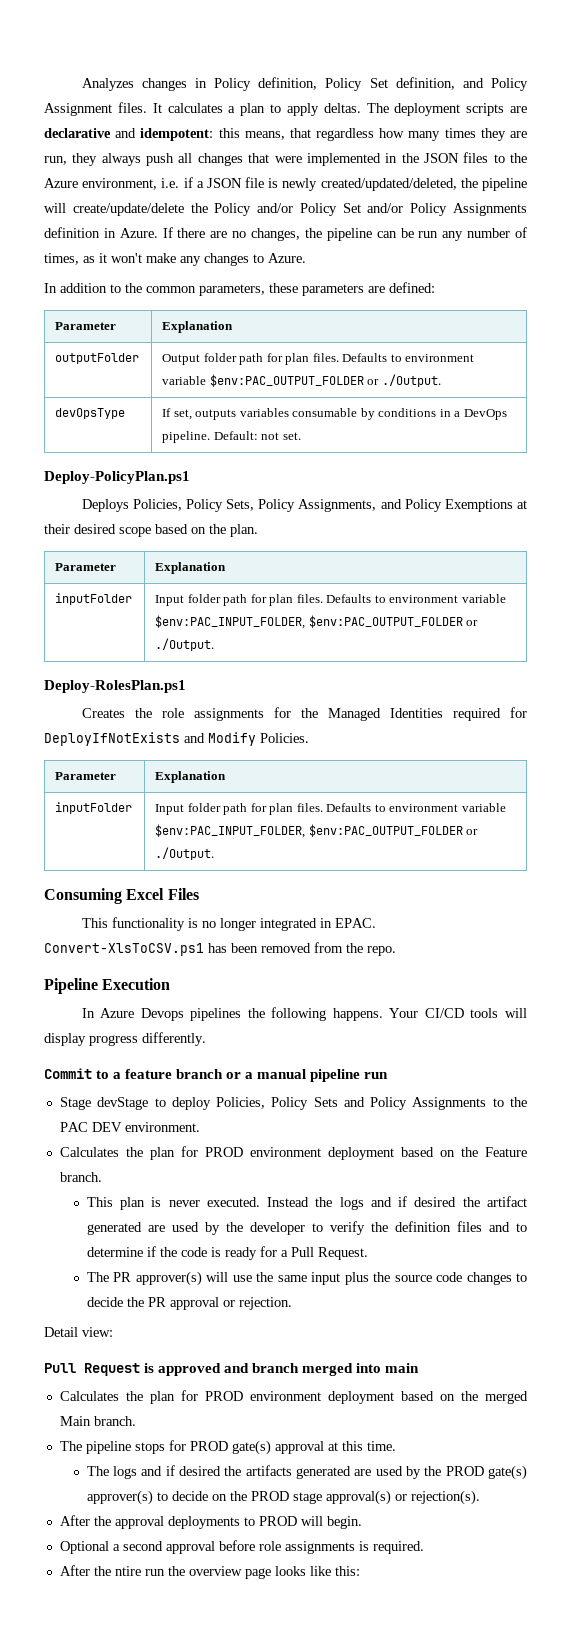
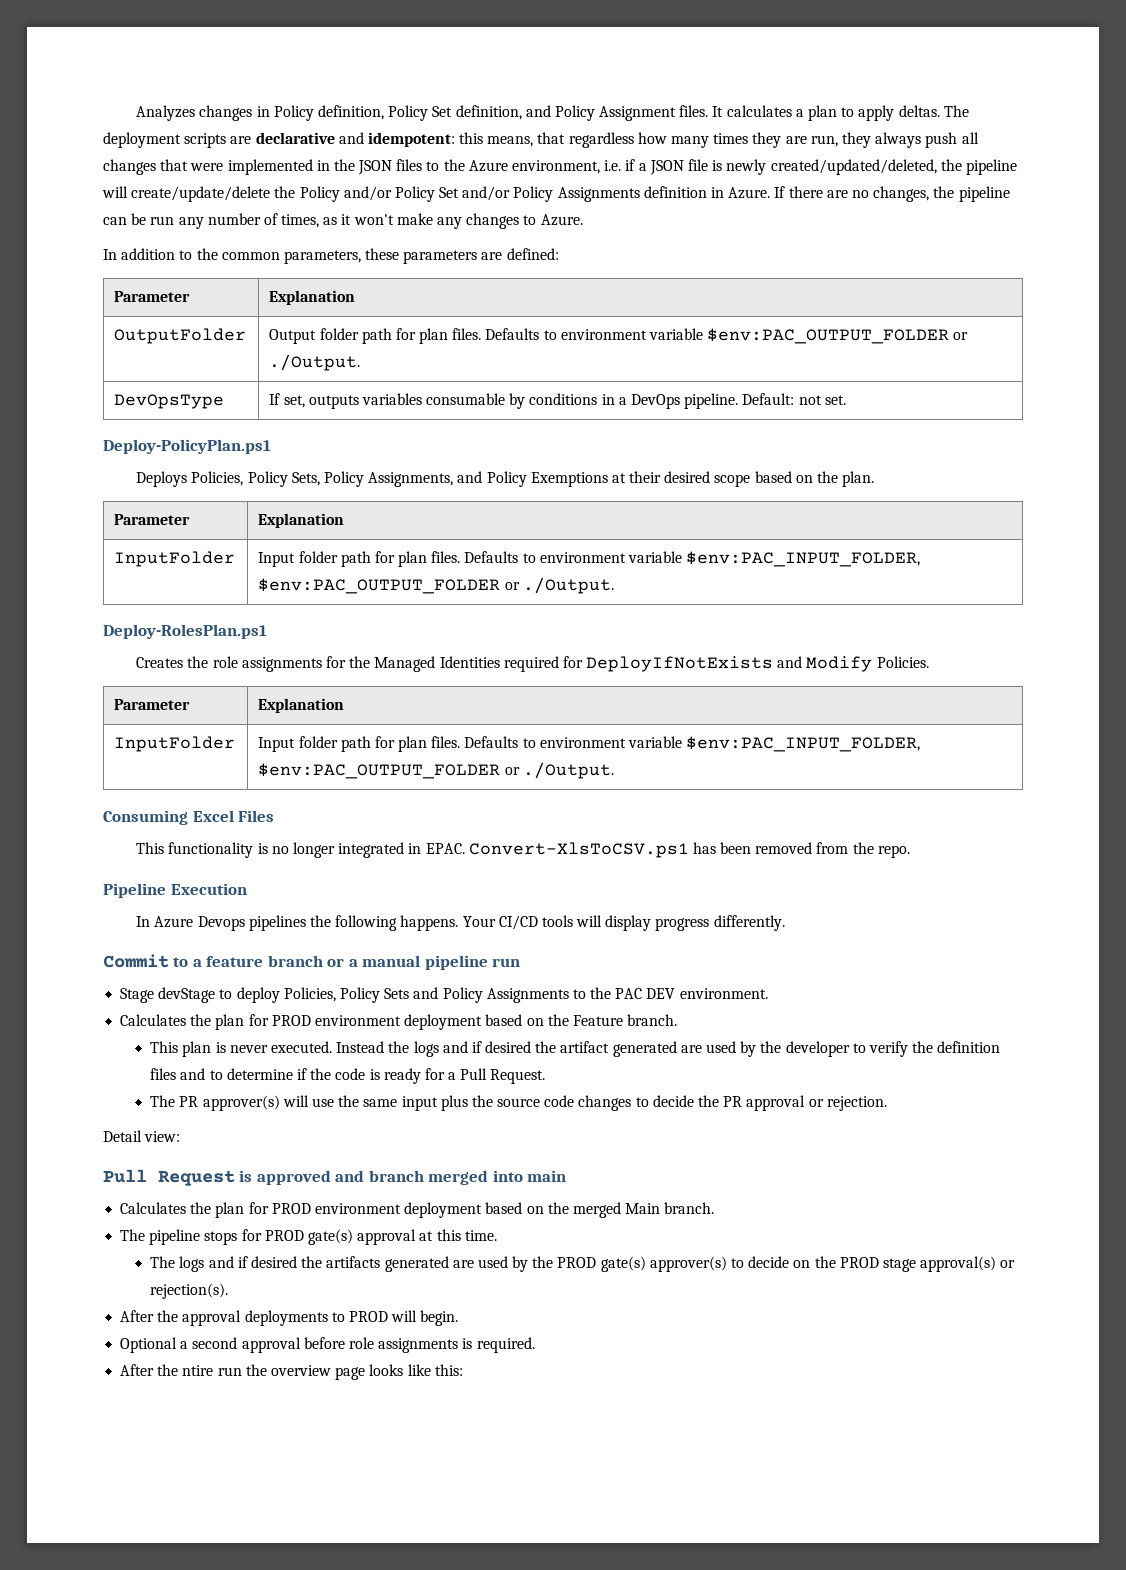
[55,353,140,364] outputFolder -> [114,328,247,344] OutputFolder
[55,408,126,419] devOpsType -> [114,394,225,409] DevOpsType
[55,593,133,605] inputFolder -> [114,551,236,567] InputFolder
[55,802,133,814] inputFolder -> [114,736,236,752] InputFolder

